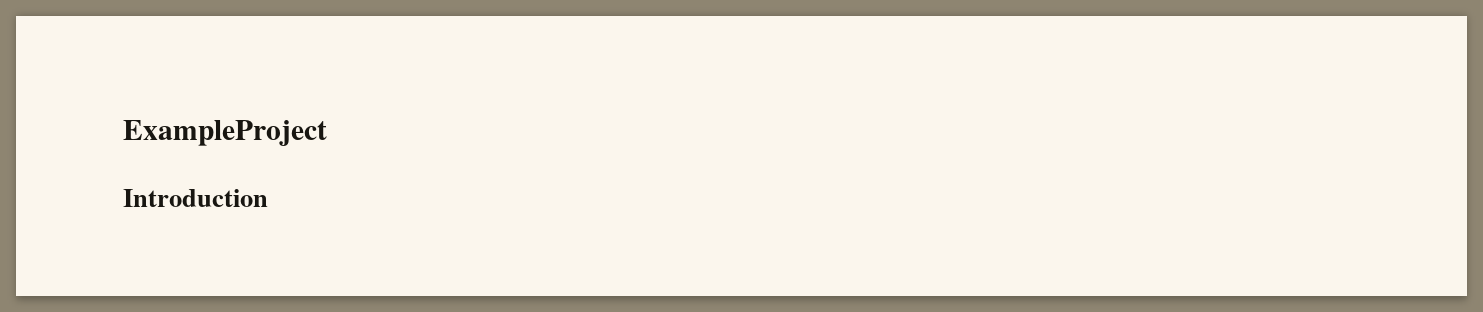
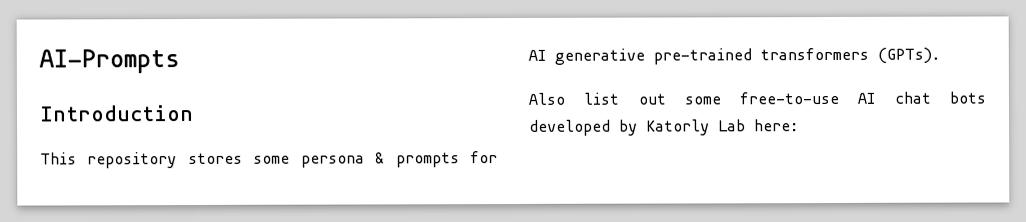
[123,120,327,146] ExampleProject -> [39,49,180,74] AI-Prompts
(268, 198) none -> [40,151,499,169] [528,47,940,65] [528,91,986,105] [529,119,799,136] // This repository stores some persona & prompts for AI generative pre-trained transformers (GPTs). // Also list out some free-to-use AI chat bots developed by Katorly Lab here:

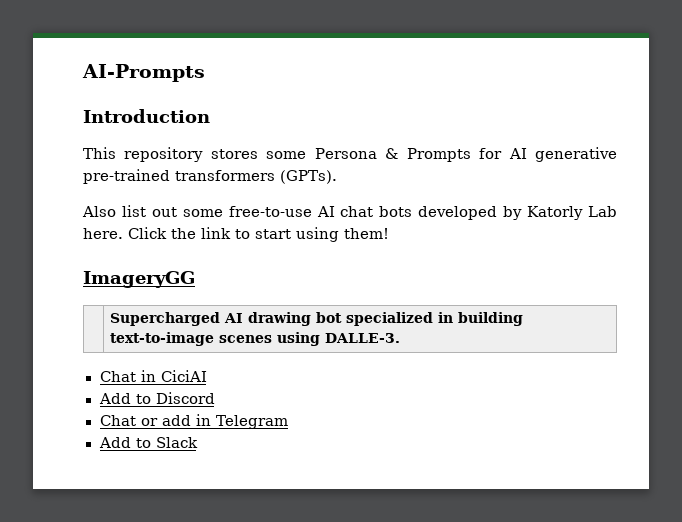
[300,152,460,168] persona & prompts -> [314,148,471,162] Persona & Prompts
[754,119,799,132] here: -> [83,227,389,242] [83,271,195,288] [109,312,523,326] [109,332,400,346] [99,370,207,382] [98,392,215,404] [99,414,289,429] [98,437,198,448] here. Click the link to start using them! // ImageryGG // | Supercharged AI drawing bot specialized in building text-to-image scenes using DALLE-3. // Chat in CiciAI // Add to Discord // Chat or add in Telegram // Add to Slack

